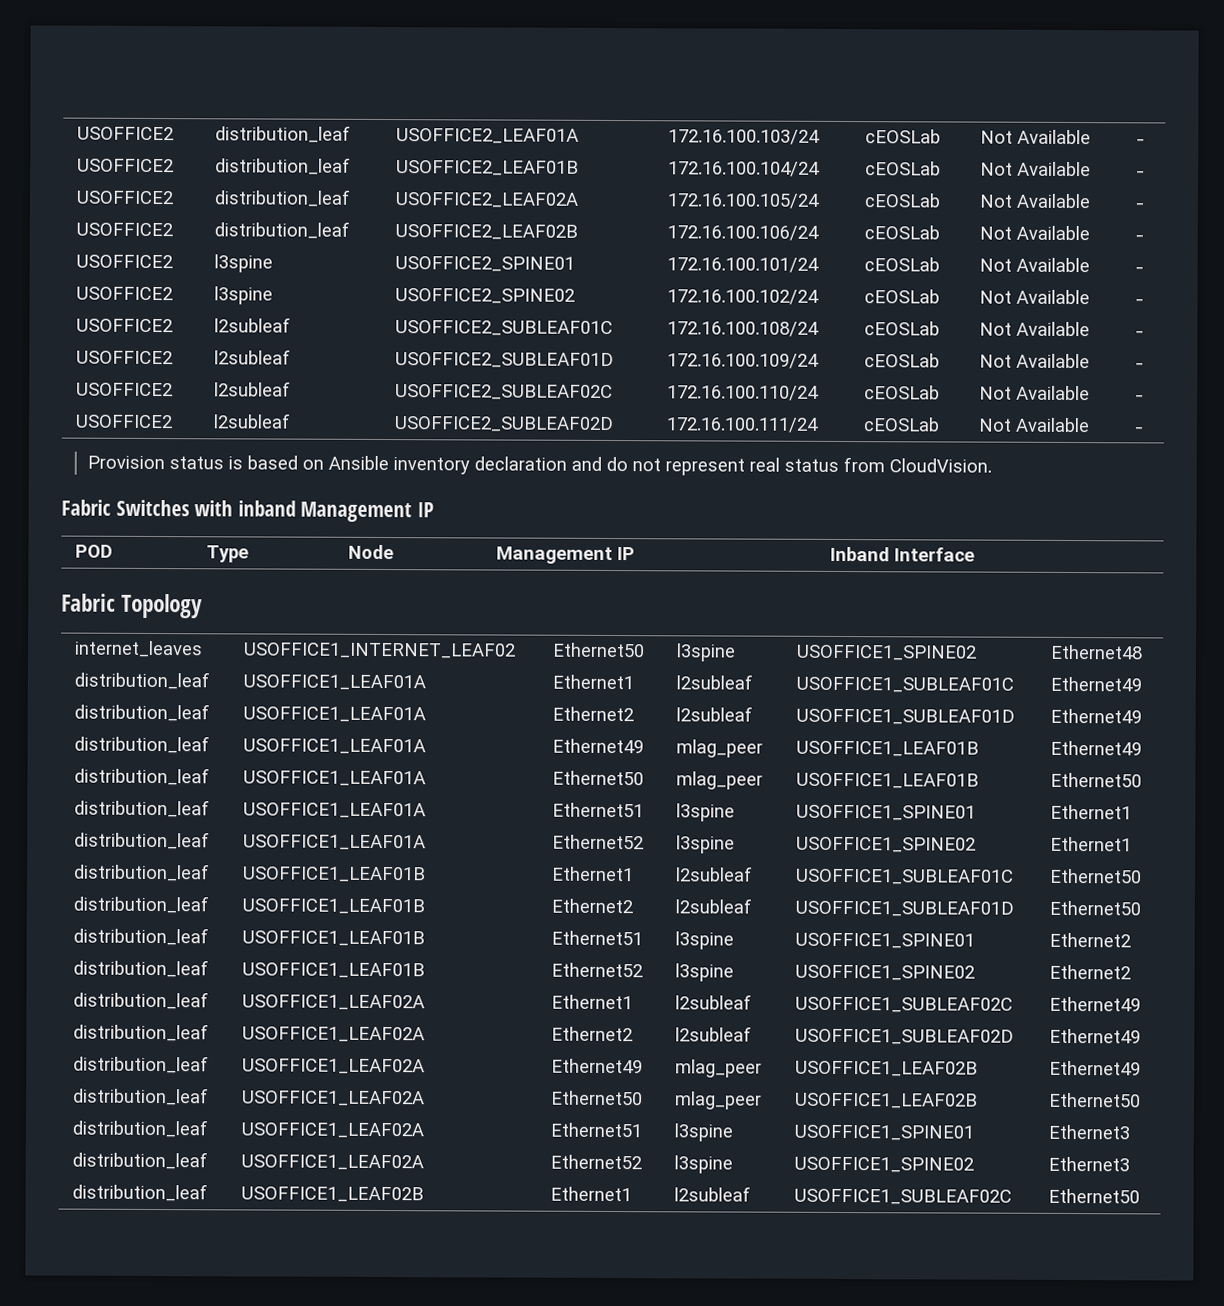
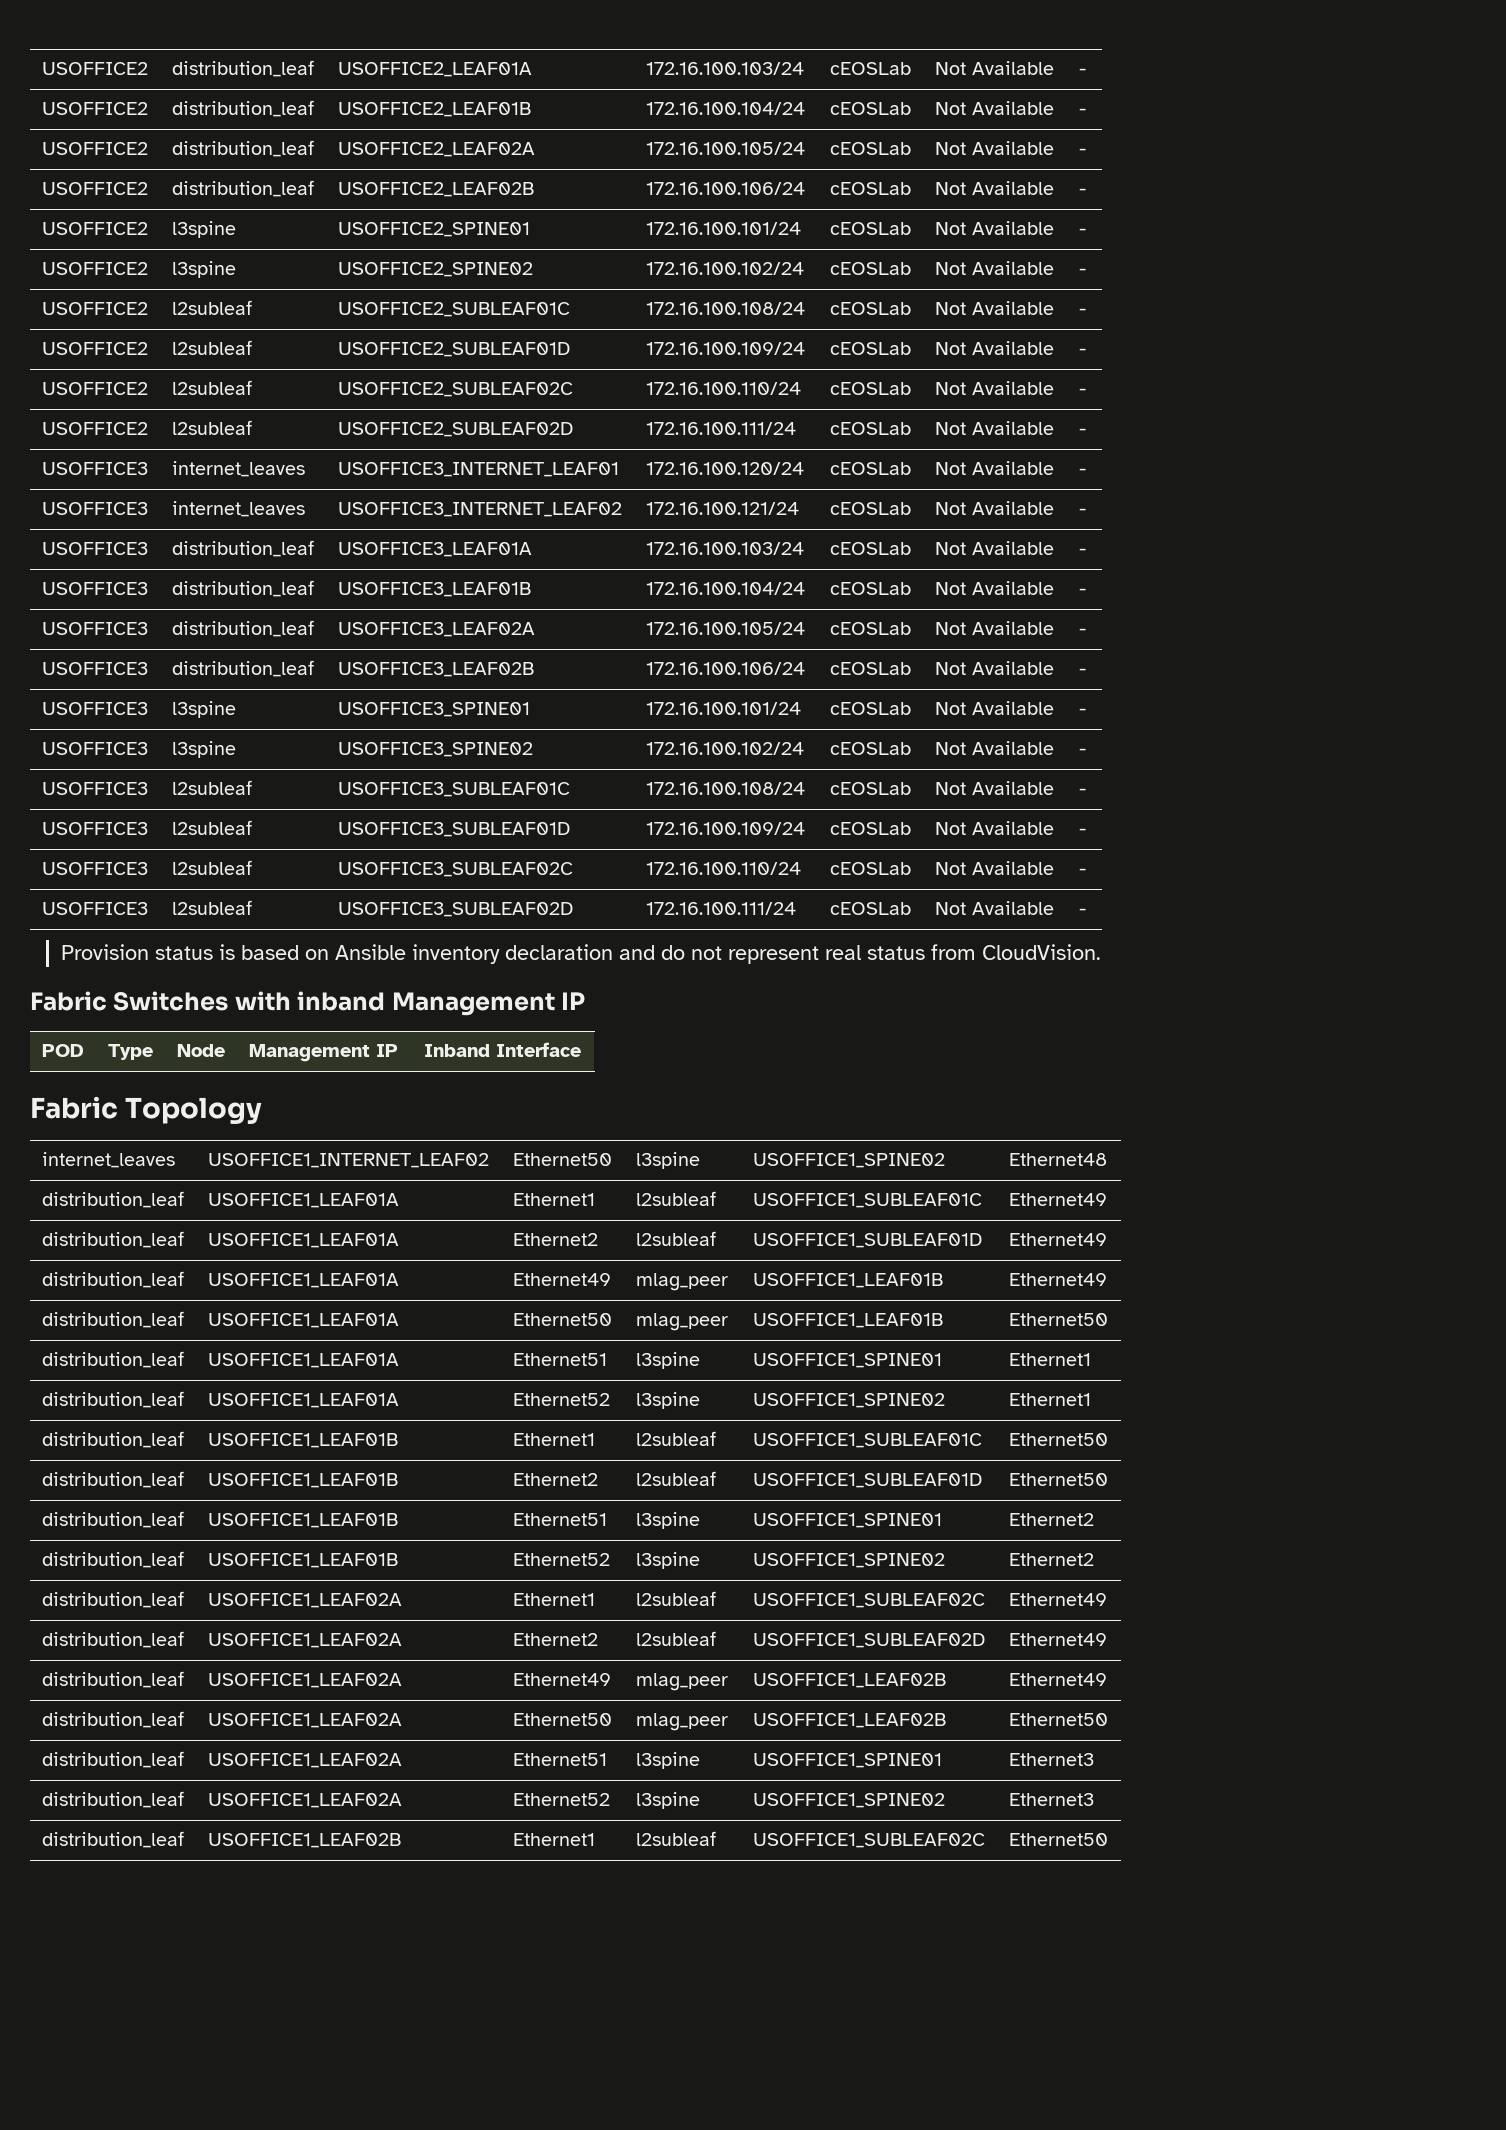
(1144, 429) none -> [41,462,148,475] [171,461,305,477] [337,462,619,477] [645,462,804,475] [829,462,911,475] [934,461,1054,475] [1078,468,1086,475] [41,502,148,515] [171,501,305,517] [337,502,622,517] [645,502,799,515] [829,502,911,515] [934,501,1054,515] [1078,508,1086,515] [41,542,148,555] [171,540,314,557] [337,542,532,557] [645,542,804,555] [829,542,911,555] [934,541,1054,555] [1078,548,1086,555] [41,582,148,595] [171,580,314,597] [337,582,531,597] [645,582,805,595] [829,582,911,595] [934,581,1054,595] [1078,588,1086,595] [41,622,148,635] [171,620,314,637] [337,622,535,637] [645,622,805,635] [829,622,911,635] [934,621,1054,635] [1078,628,1086,635] [41,662,148,675] [171,660,314,677] [337,662,534,677] [645,662,805,675] [829,662,911,675] [934,661,1054,675] [1078,668,1086,675] [41,702,148,715] [171,701,236,718] [337,702,530,717] [645,702,801,715] [829,702,911,715] [934,701,1054,715] [1078,708,1086,715] [41,742,148,755] [171,741,236,758] [337,742,533,757] [645,742,804,755] [829,742,911,755] [934,741,1054,755] [1078,748,1086,755] [41,782,148,795] [171,780,252,795] [337,782,570,797] [645,782,805,795] [829,782,911,795] [934,781,1054,795] [1078,788,1086,795] [41,822,148,835] [171,820,252,835] [337,822,570,837] [645,822,805,835] [829,822,911,835] [934,821,1054,835] [1078,828,1086,835] [41,862,148,875] [171,860,252,875] [337,862,573,877] [645,862,801,875] [829,862,911,875] [934,861,1054,875] [1078,868,1086,875] [41,902,148,915] [171,900,252,915] [337,902,573,917] [645,902,796,915] [829,902,911,915] [934,901,1054,915] [1078,908,1086,915] // USOFFICE3 | internet_leaves | USOFFICE3_INTERNET_LEAF01 | 172.16.100.120/24 | cEOSLab | Not Available | - // USOFFICE3 | internet_leaves | USOFFICE3_INTERNET_LEAF02 | 172.16.100.121/24 | cEOSLab | Not Available | - // USOFFICE3 | distribution_leaf | USOFFICE3_LEAF01A | 172.16.100.103/24 | cEOSLab | Not Available | - // USOFFICE3 | distribution_leaf | USOFFICE3_LEAF01B | 172.16.100.104/24 | cEOSLab | Not Available | - // USOFFICE3 | distribution_leaf | USOFFICE3_LEAF02A | 172.16.100.105/24 | cEOSLab | Not Available | - // USOFFICE3 | distribution_leaf | USOFFICE3_LEAF02B | 172.16.100.106/24 | cEOSLab | Not Available | - // USOFFICE3 | l3spine | USOFFICE3_SPINE01 | 172.16.100.101/24 | cEOSLab | Not Available | - // USOFFICE3 | l3spine | USOFFICE3_SPINE02 | 172.16.100.102/24 | cEOSLab | Not Available | - // USOFFICE3 | l2subleaf | USOFFICE3_SUBLEAF01C | 172.16.100.108/24 | cEOSLab | Not Available | - // USOFFICE3 | l2subleaf | USOFFICE3_SUBLEAF01D | 172.16.100.109/24 | cEOSLab | Not Available | - // USOFFICE3 | l2subleaf | USOFFICE3_SUBLEAF02C | 172.16.100.110/24 | cEOSLab | Not Available | - // USOFFICE3 | l2subleaf | USOFFICE3_SUBLEAF02D | 172.16.100.111/24 | cEOSLab | Not Available | -

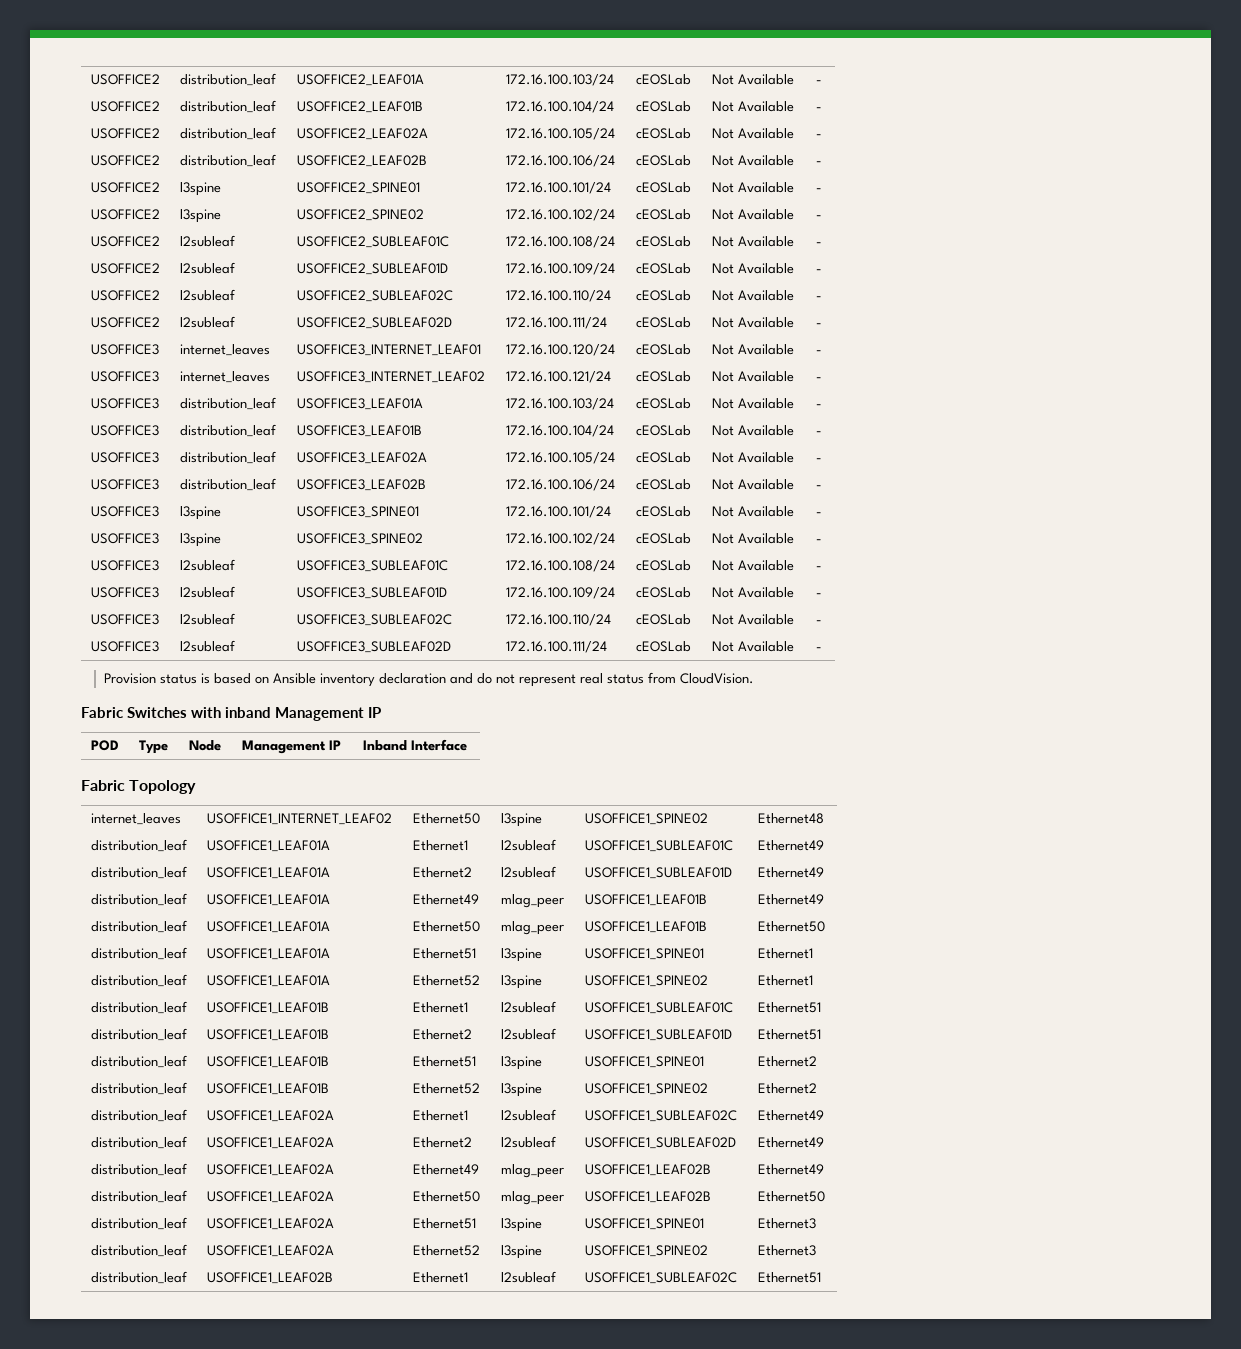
[1008,1433,1108,1446] Ethernet50 -> [757,1002,821,1013] Ethernet51
[1008,1473,1108,1486] Ethernet50 -> [757,1029,821,1040] Ethernet51
[1008,1833,1108,1846] Ethernet50 -> [757,1272,821,1283] Ethernet51

